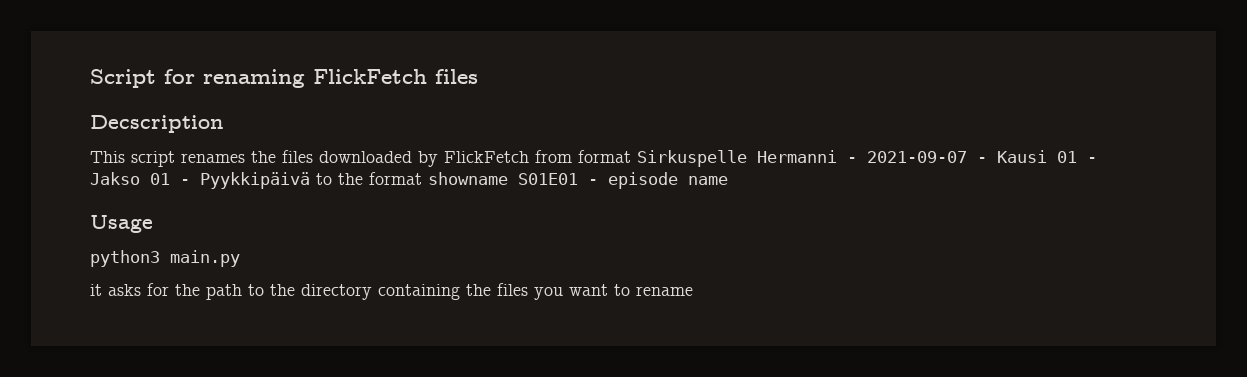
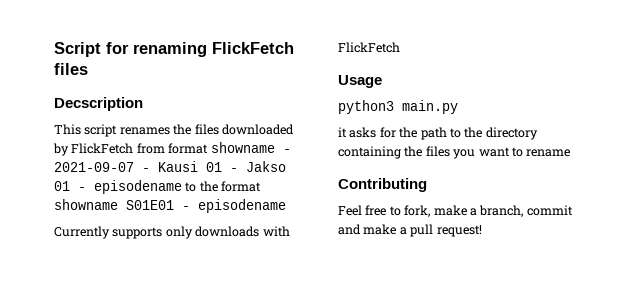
[637,150,837,167] Sirkuspelle Hermanni -> [210,142,275,153] showname
[200,172,310,189] Pyykkipäivä -> [94,180,182,194] episodename
[608,172,728,189] episode name -> [198,199,286,213] [54,226,290,239] [338,42,400,53] episodename // Currently supports only downloads with FlickFetch
(693, 291) none -> [338,178,427,192] [338,205,573,217] [338,224,482,237] // Contributing // Feel free to fork, make a branch, commit and make a pull request!

